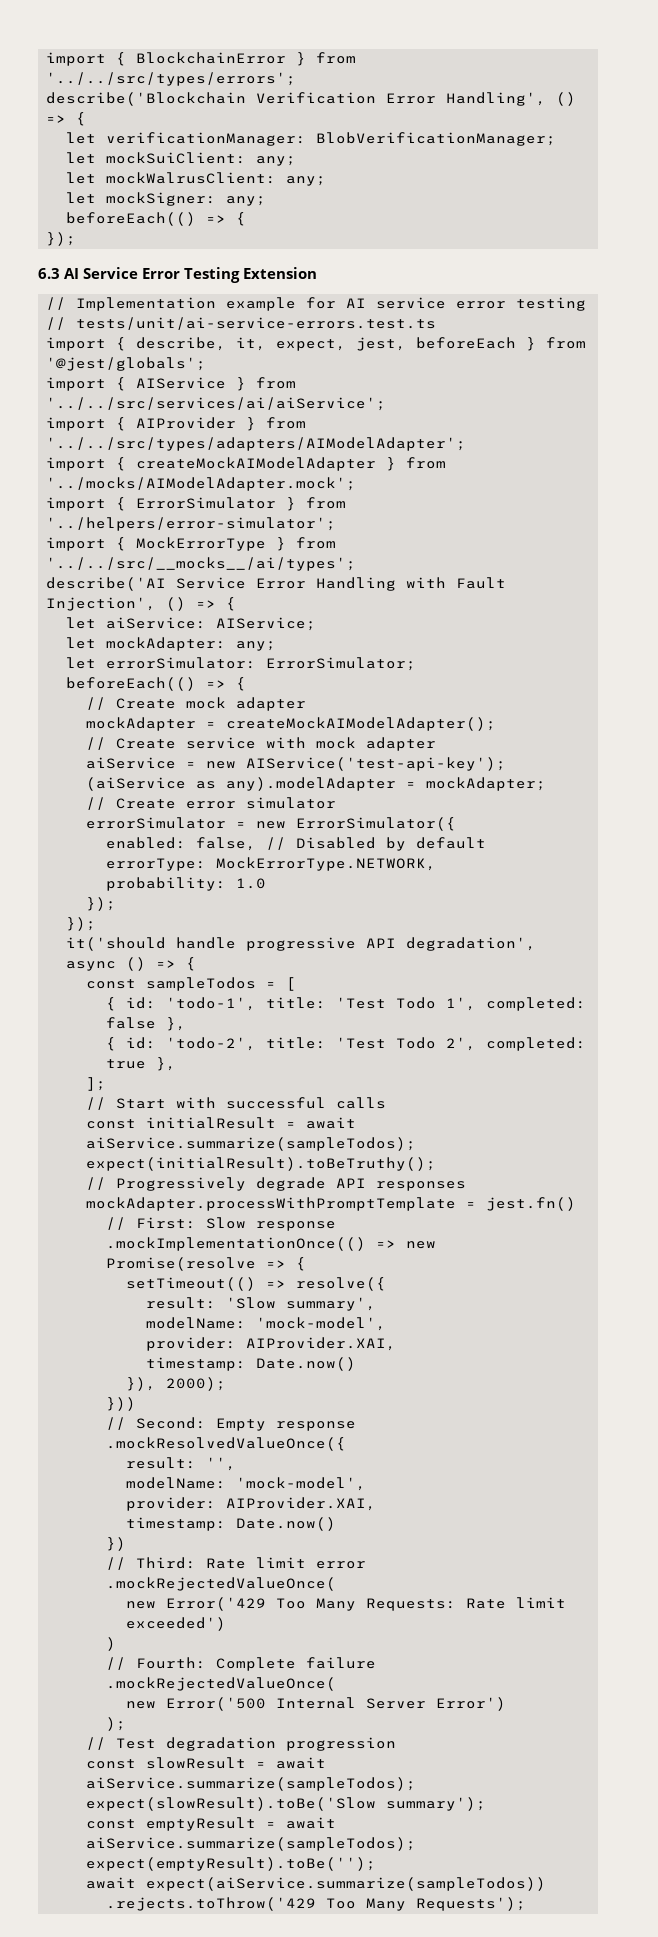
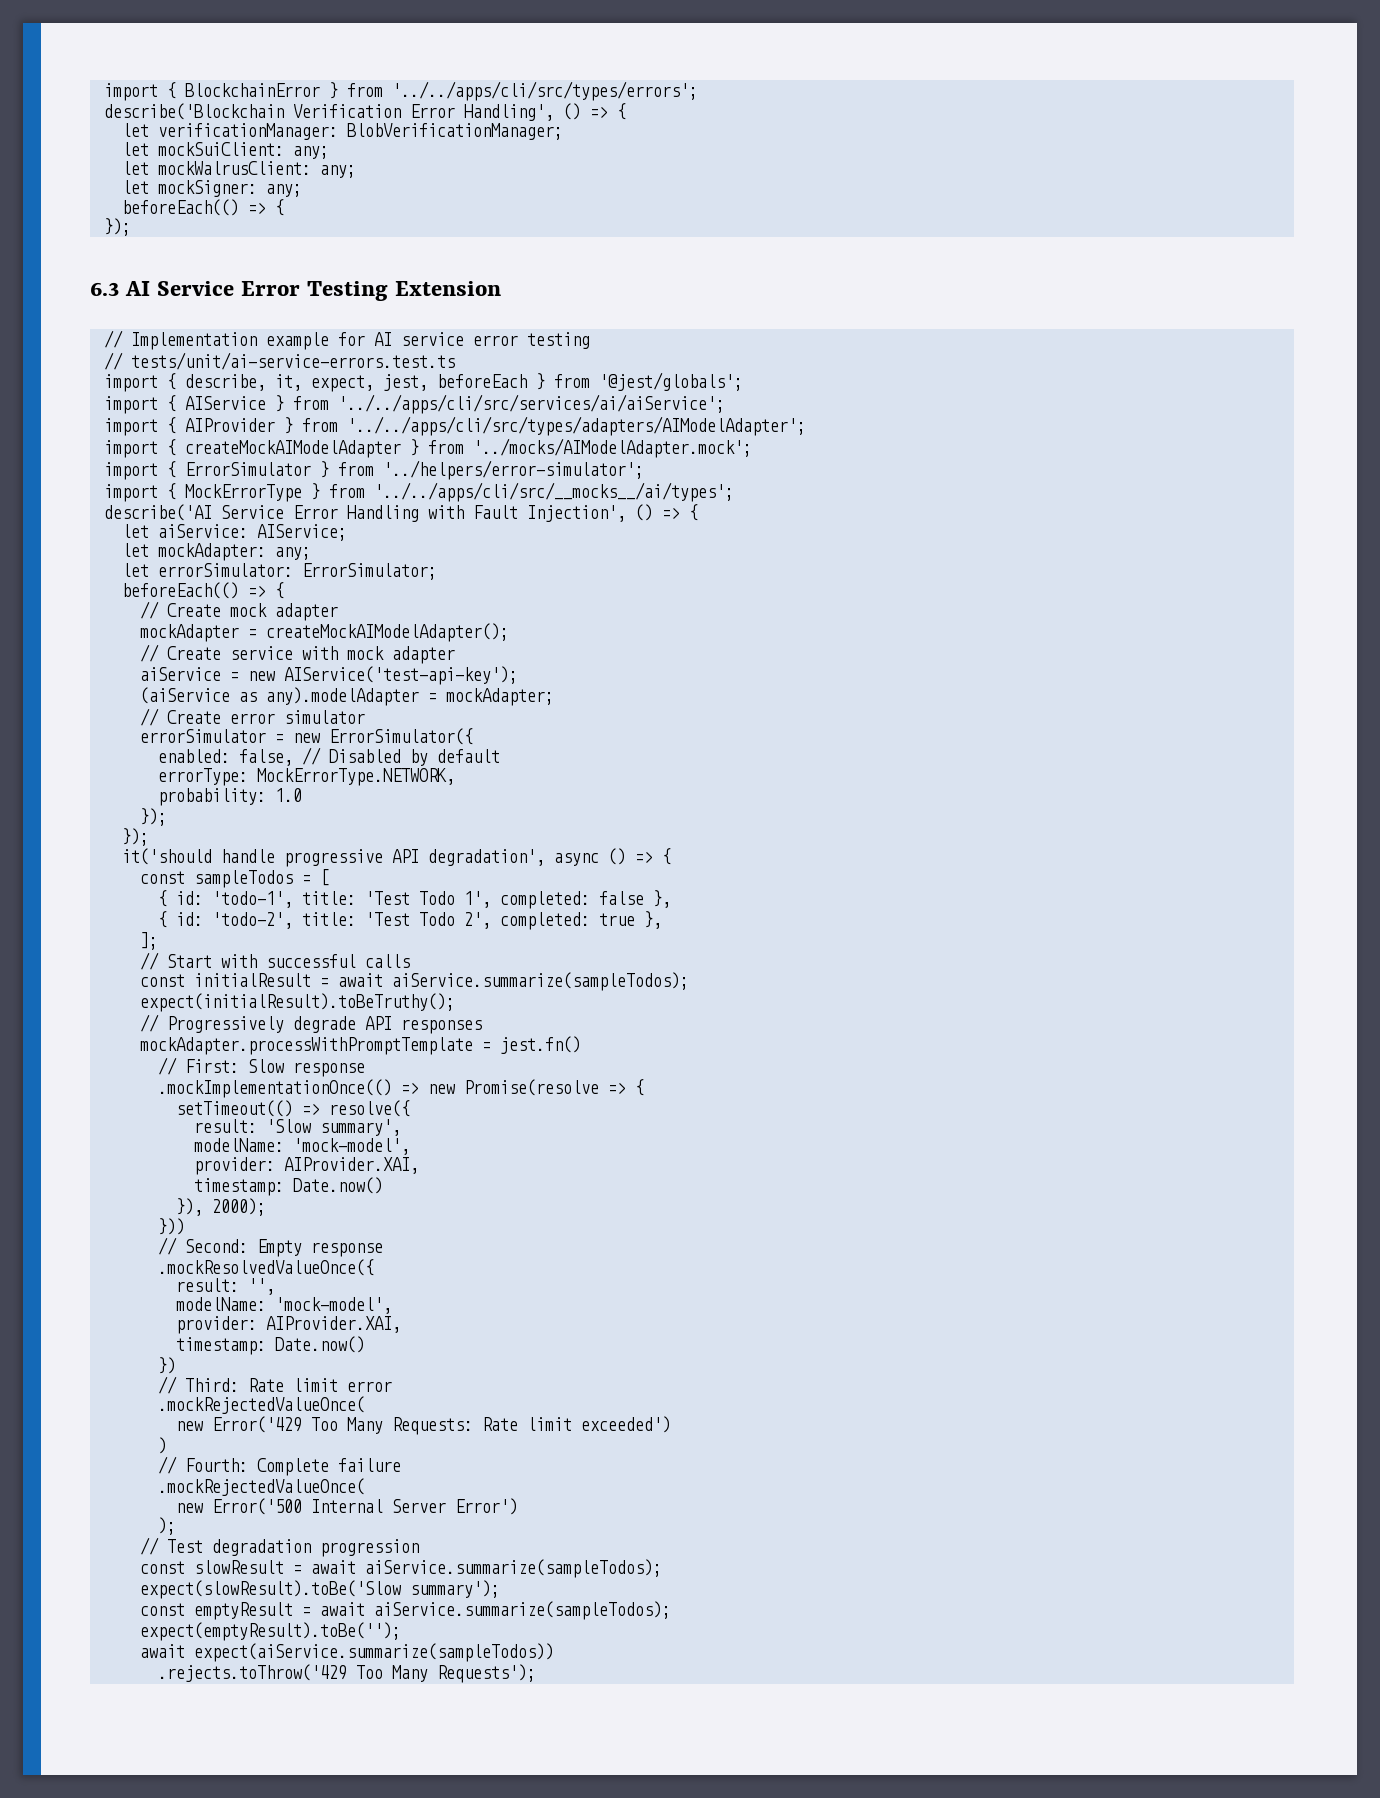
[46,72,297,86] '../../src/types/errors'; -> [391,81,698,101] '../../apps/cli/src/types/errors';
[46,397,387,411] '../../src/services/ai/aiService'; -> [337,394,725,414] '../../apps/cli/src/services/ai/aiService';
[46,437,467,451] '../../src/types/adapters/AIModelAdapter'; -> [346,416,806,436] '../../apps/cli/src/types/adapters/AIModelAdapter';
[46,557,357,571] '../../src/__mocks__/ai/types'; -> [373,482,734,502] '../../apps/cli/src/__mocks__/ai/types';

